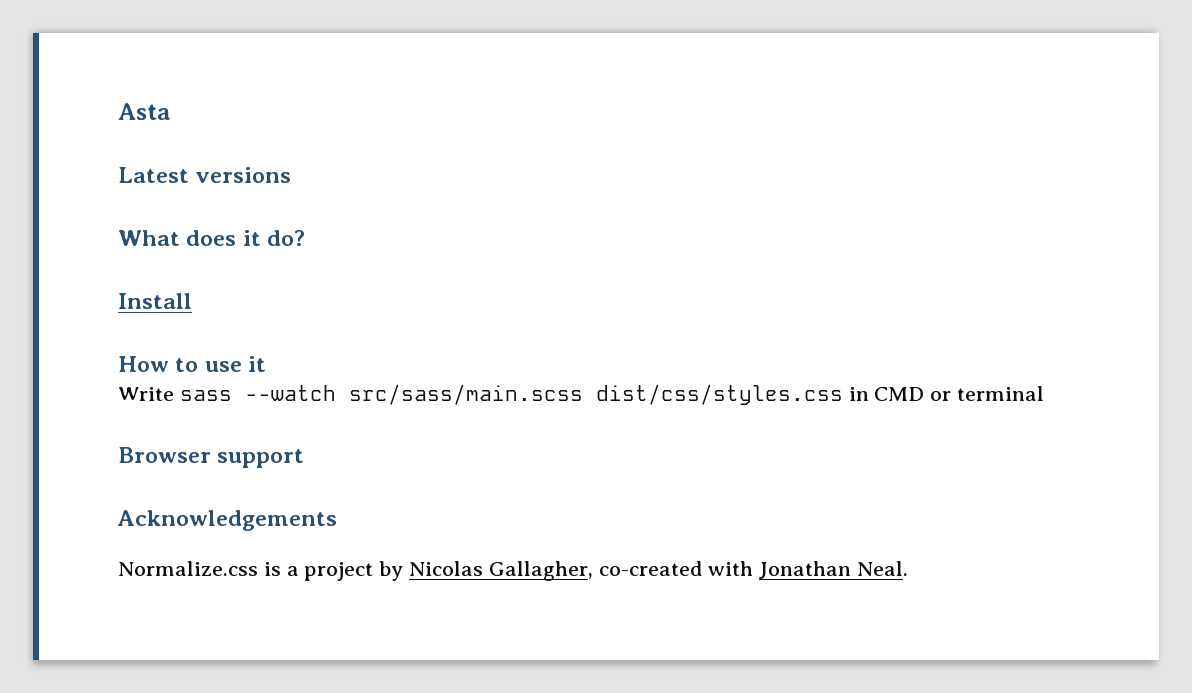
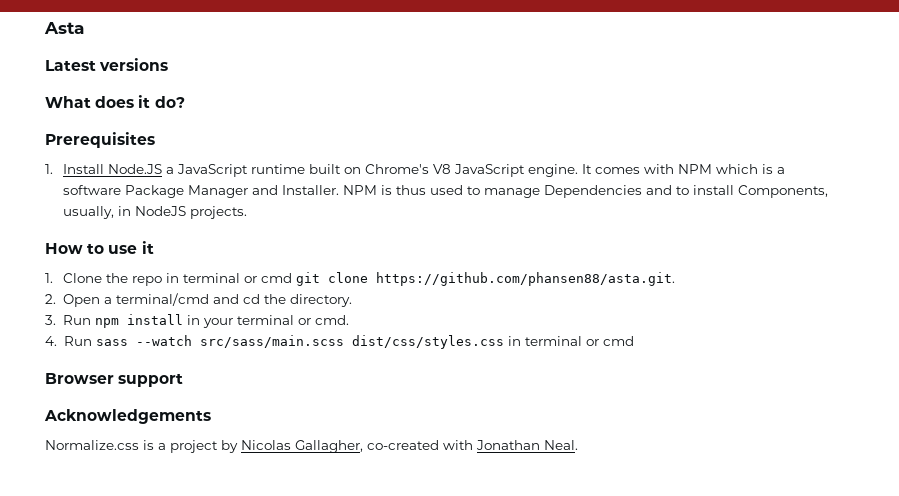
(306, 238) none -> [45,132,155,148] [45,164,53,174] Prerequisites // 1.
[118,356,267,372] [118,387,174,401] // How to use it // Write -> [107,164,785,177] [62,185,828,198] [62,206,247,219] [45,241,154,254] [45,272,675,286] [45,293,352,307] [45,314,349,328] [45,336,92,346] Node.JS a JavaScript runtime built on Chrome's V8 JavaScript engine. It comes with NPM which is a software Package Manager and Installer. NPM is thus used to manage Dependencies and to install Components, usually, in NodeJS projects. // How to use it // 1. Clone the repo in terminal or cmd git clone https://github.com/phansen88/asta.git. // 2. Open a terminal/cmd and cd the directory. // 3. Run npm install in your terminal or cmd. // 4. Run
[874,386,1045,401] CMD or terminal -> [524,336,634,346] terminal or cmd

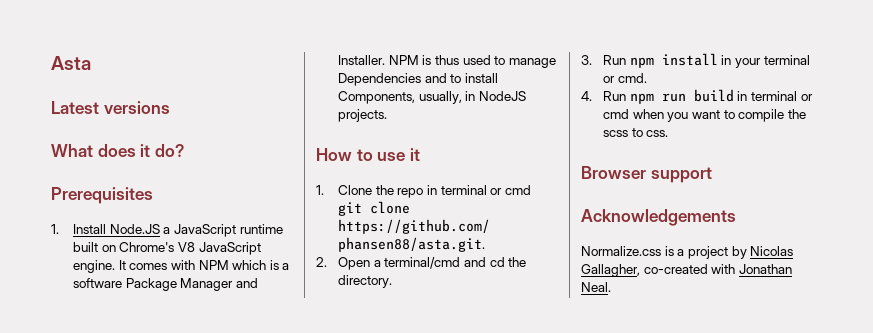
[95,335,634,349] sass --watch src/sass/main.scss dist/css/styles.css in terminal or cmd -> [629,89,813,104] [602,109,806,122] [602,128,669,137] npm run build in terminal or cmd when you want to compile the scss to css.

